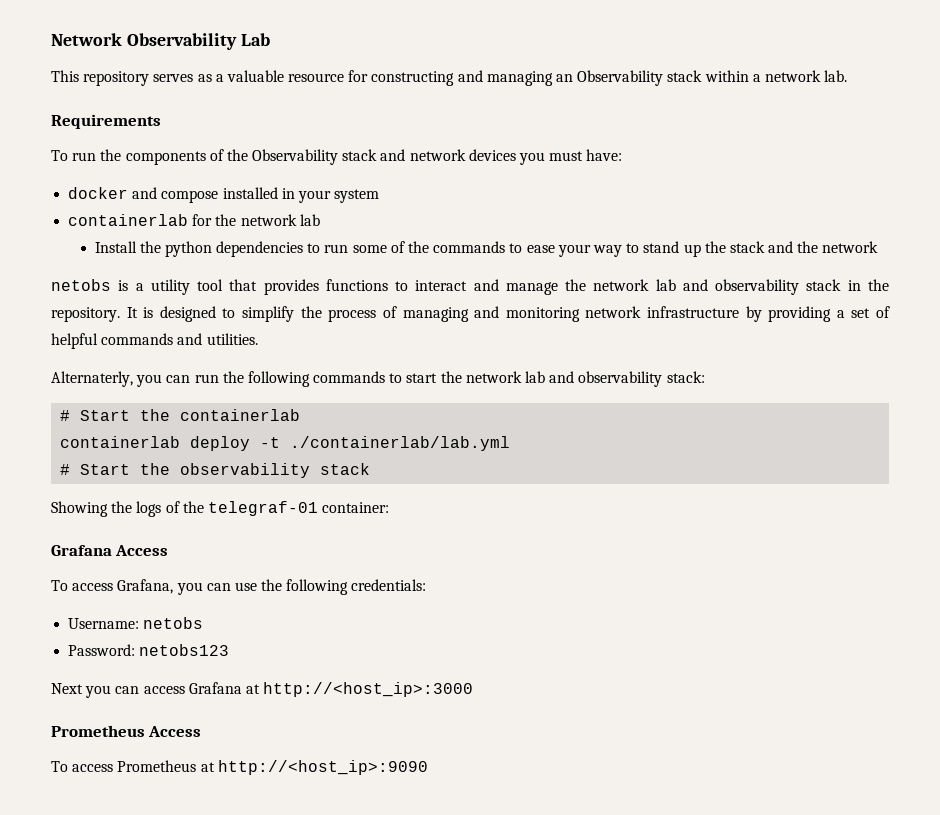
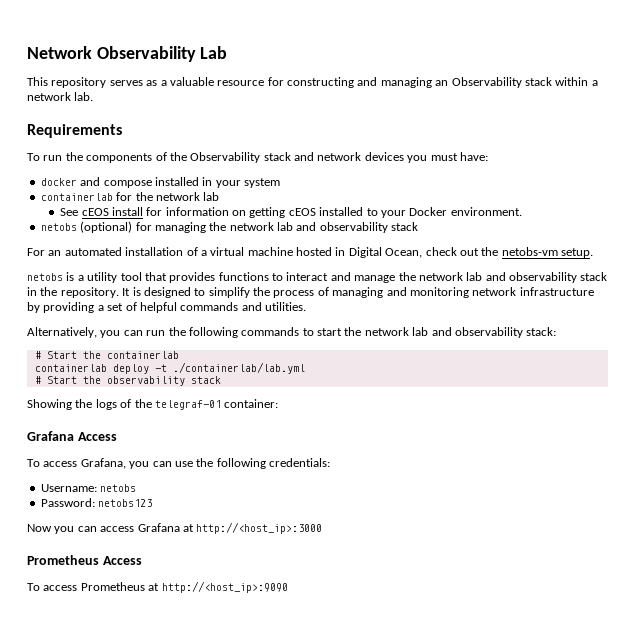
[94,241,879,257] Install the python dependencies to run some of the commands to ease your way to stand up the stack and the network -> [60,207,522,218] [40,221,419,233] [27,247,593,258] See cEOS install for information on getting cEOS installed to your Docker environment. // netobs (optional) for managing the network lab and observability stack // For an automated installation of a virtual machine hosted in Digital Ocean, check out the netobs-vm setup.
[51,371,133,387] Alternaterly, -> [27,327,97,338] Alternatively,
[51,683,83,694] Next -> [27,524,52,532] Now

